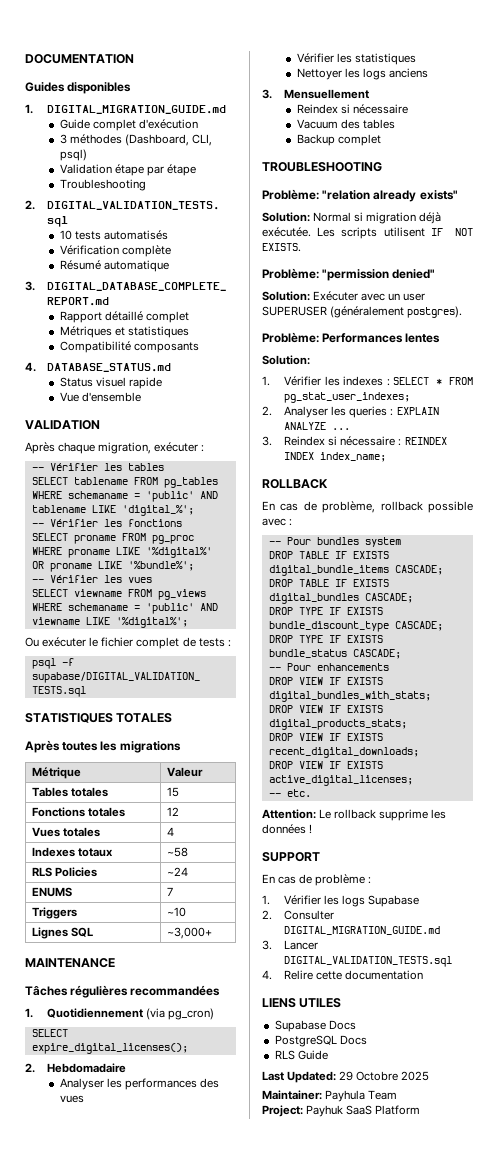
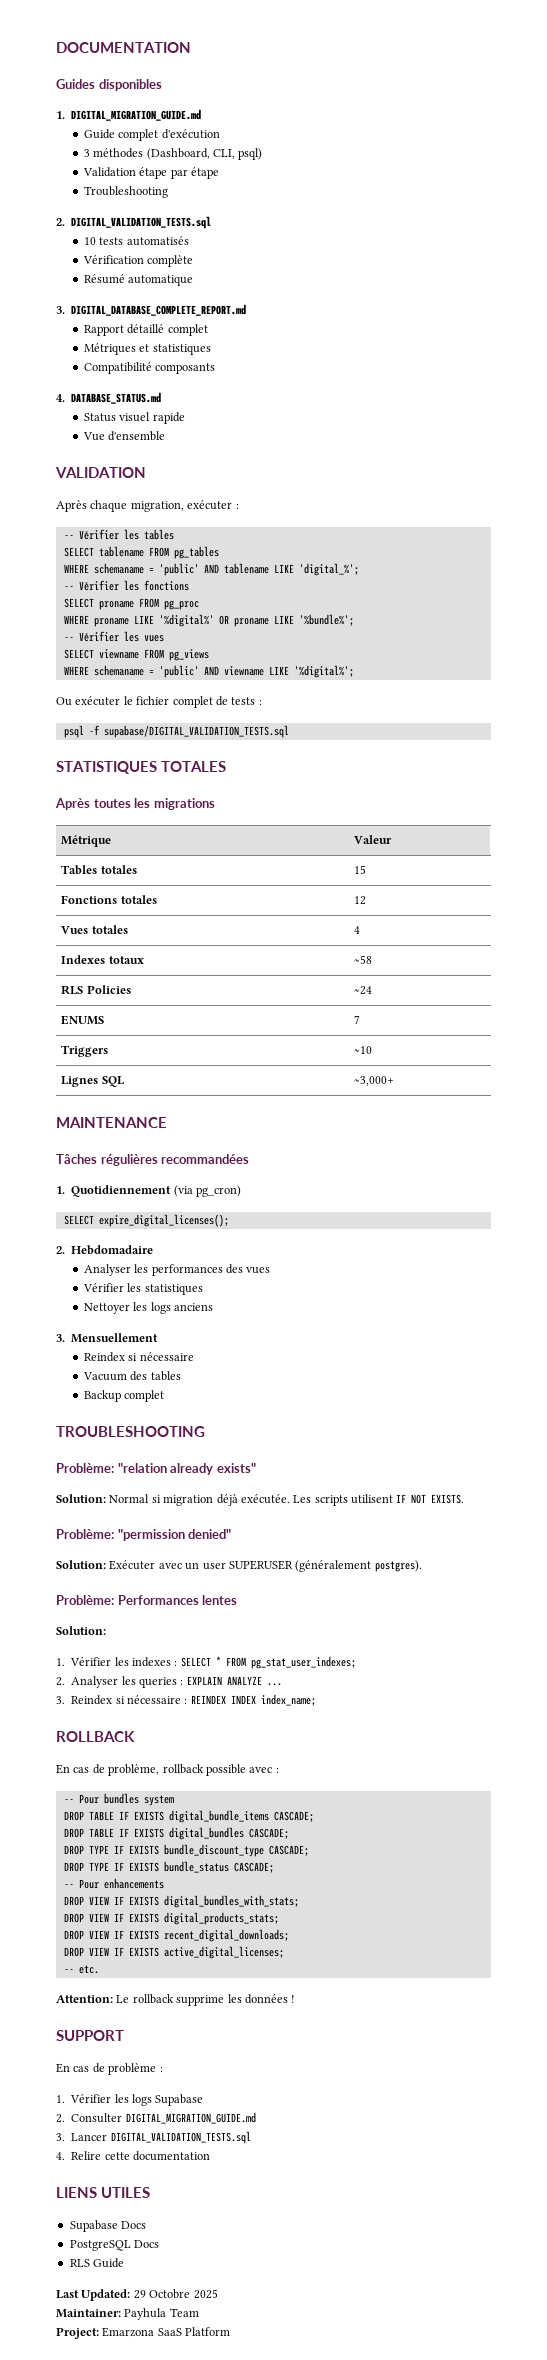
[306,1105,344,1117] Payhuk -> [102,2327,155,2337] Emarzona

